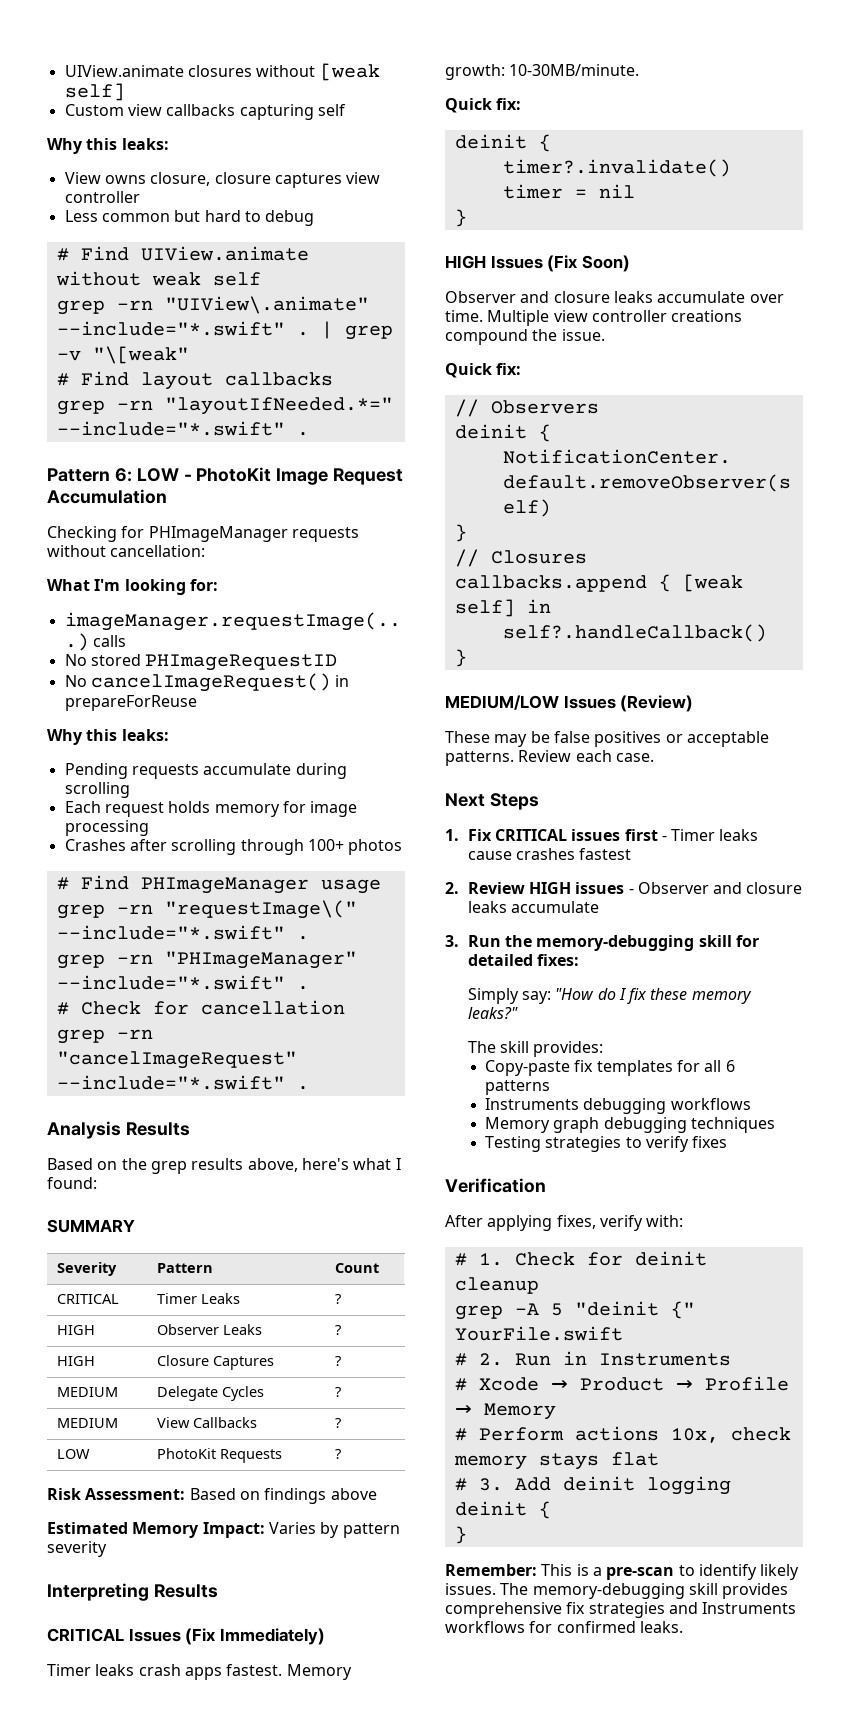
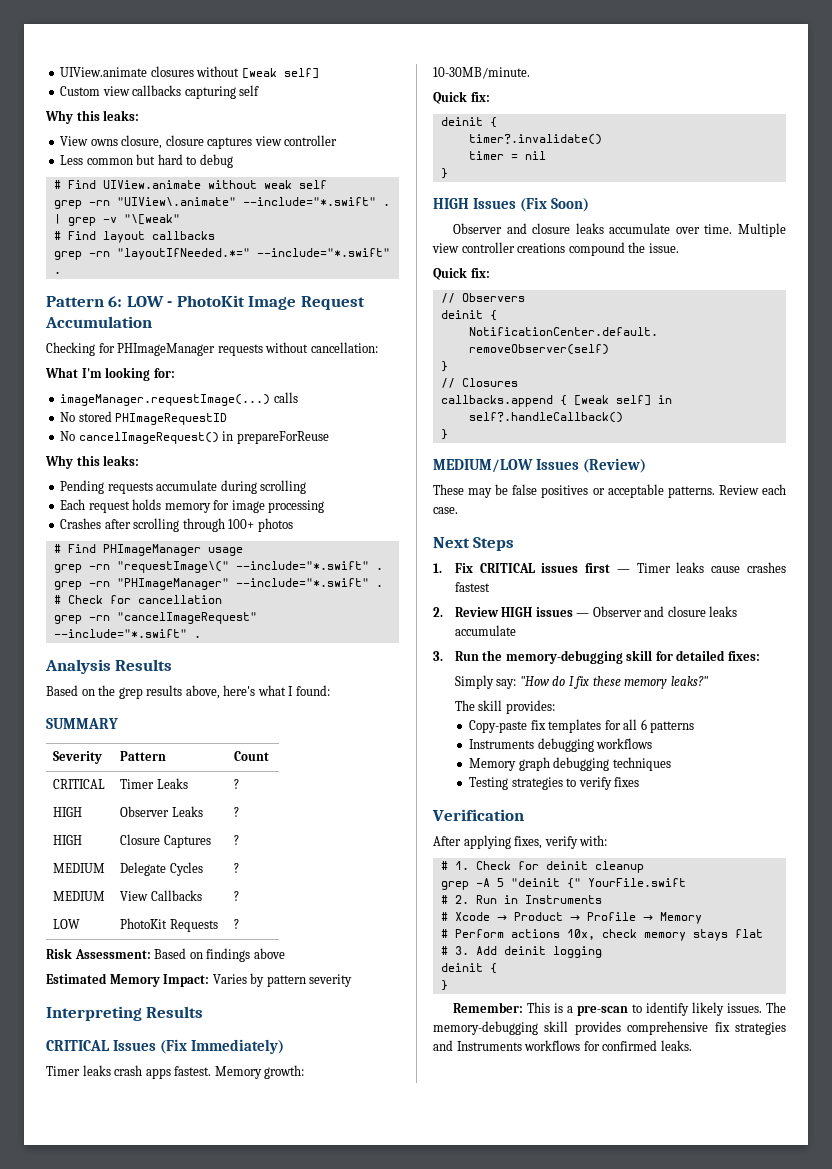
[661,835,667,841] - -> [616,569,630,573] —
[628,888,634,894] - -> [576,613,590,617] —

